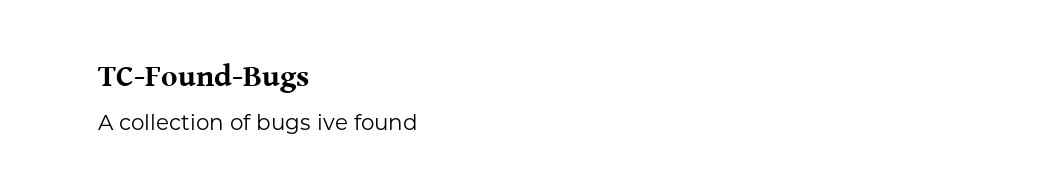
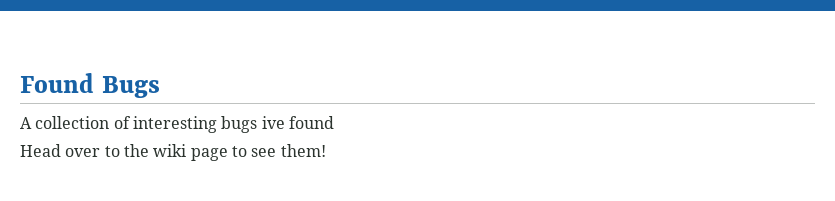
[98,63,309,93] TC-Found-Bugs -> [20,73,160,98] Found Bugs
(252, 122) none -> [132,116,217,133] interesting
(418, 122) none -> [20,144,326,161] // Head over to the wiki page to see them!

